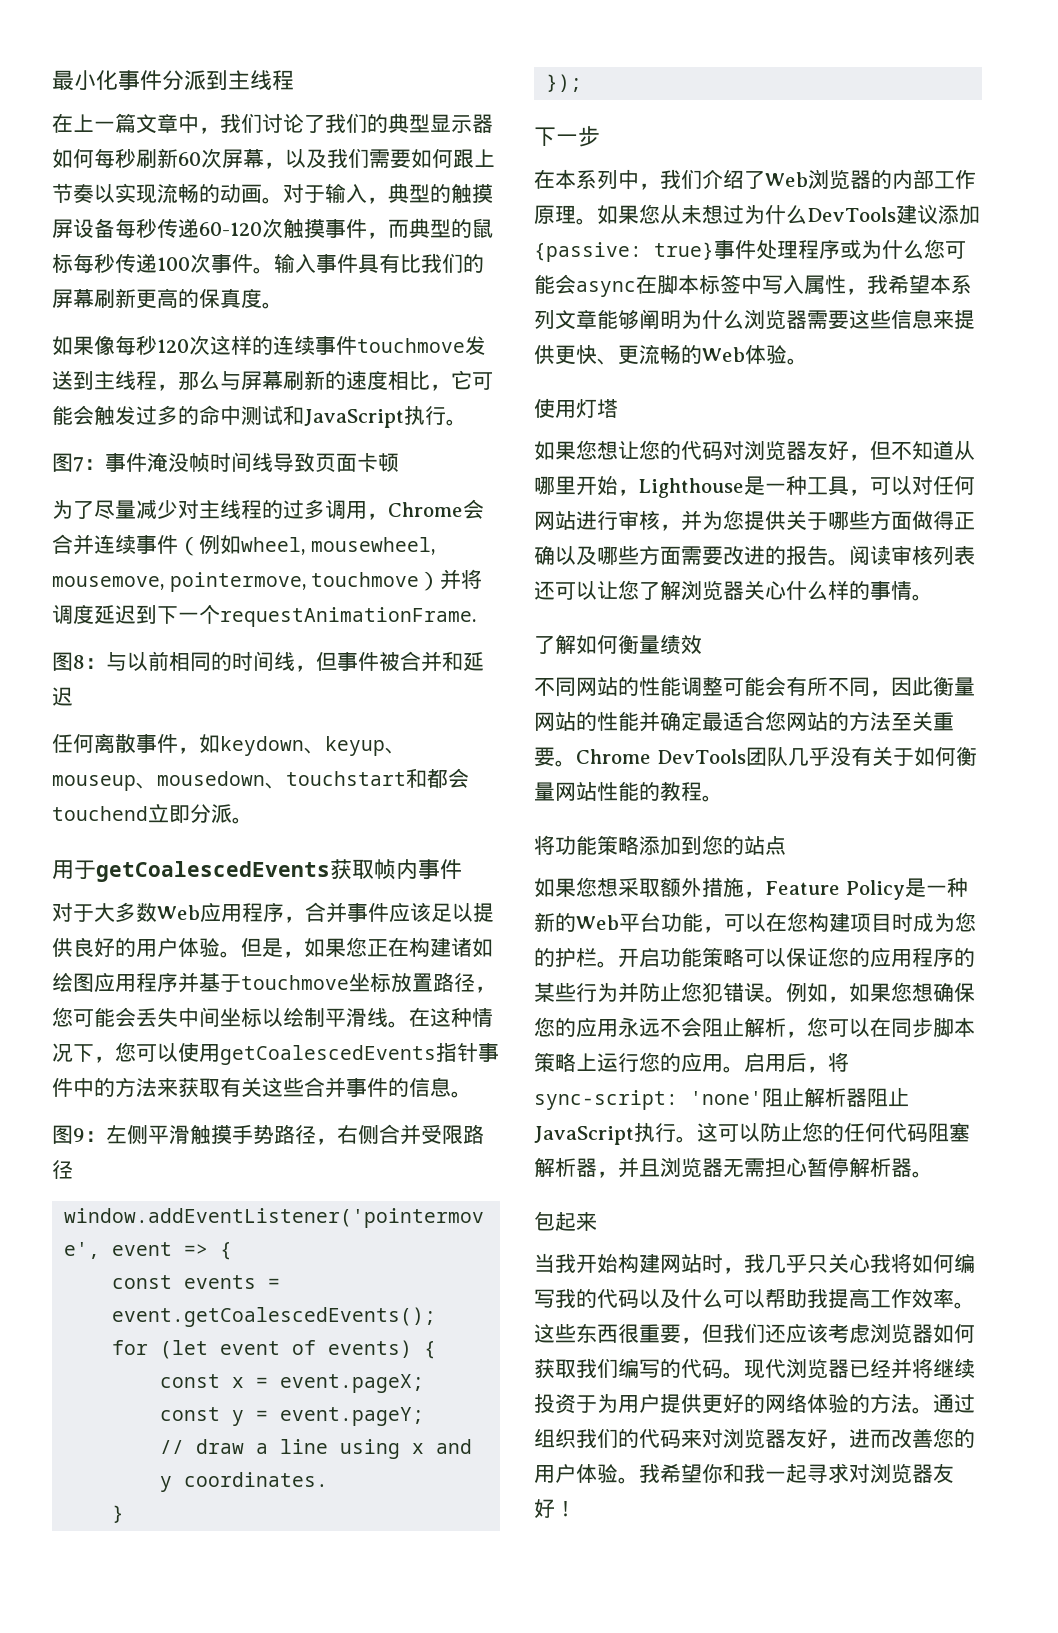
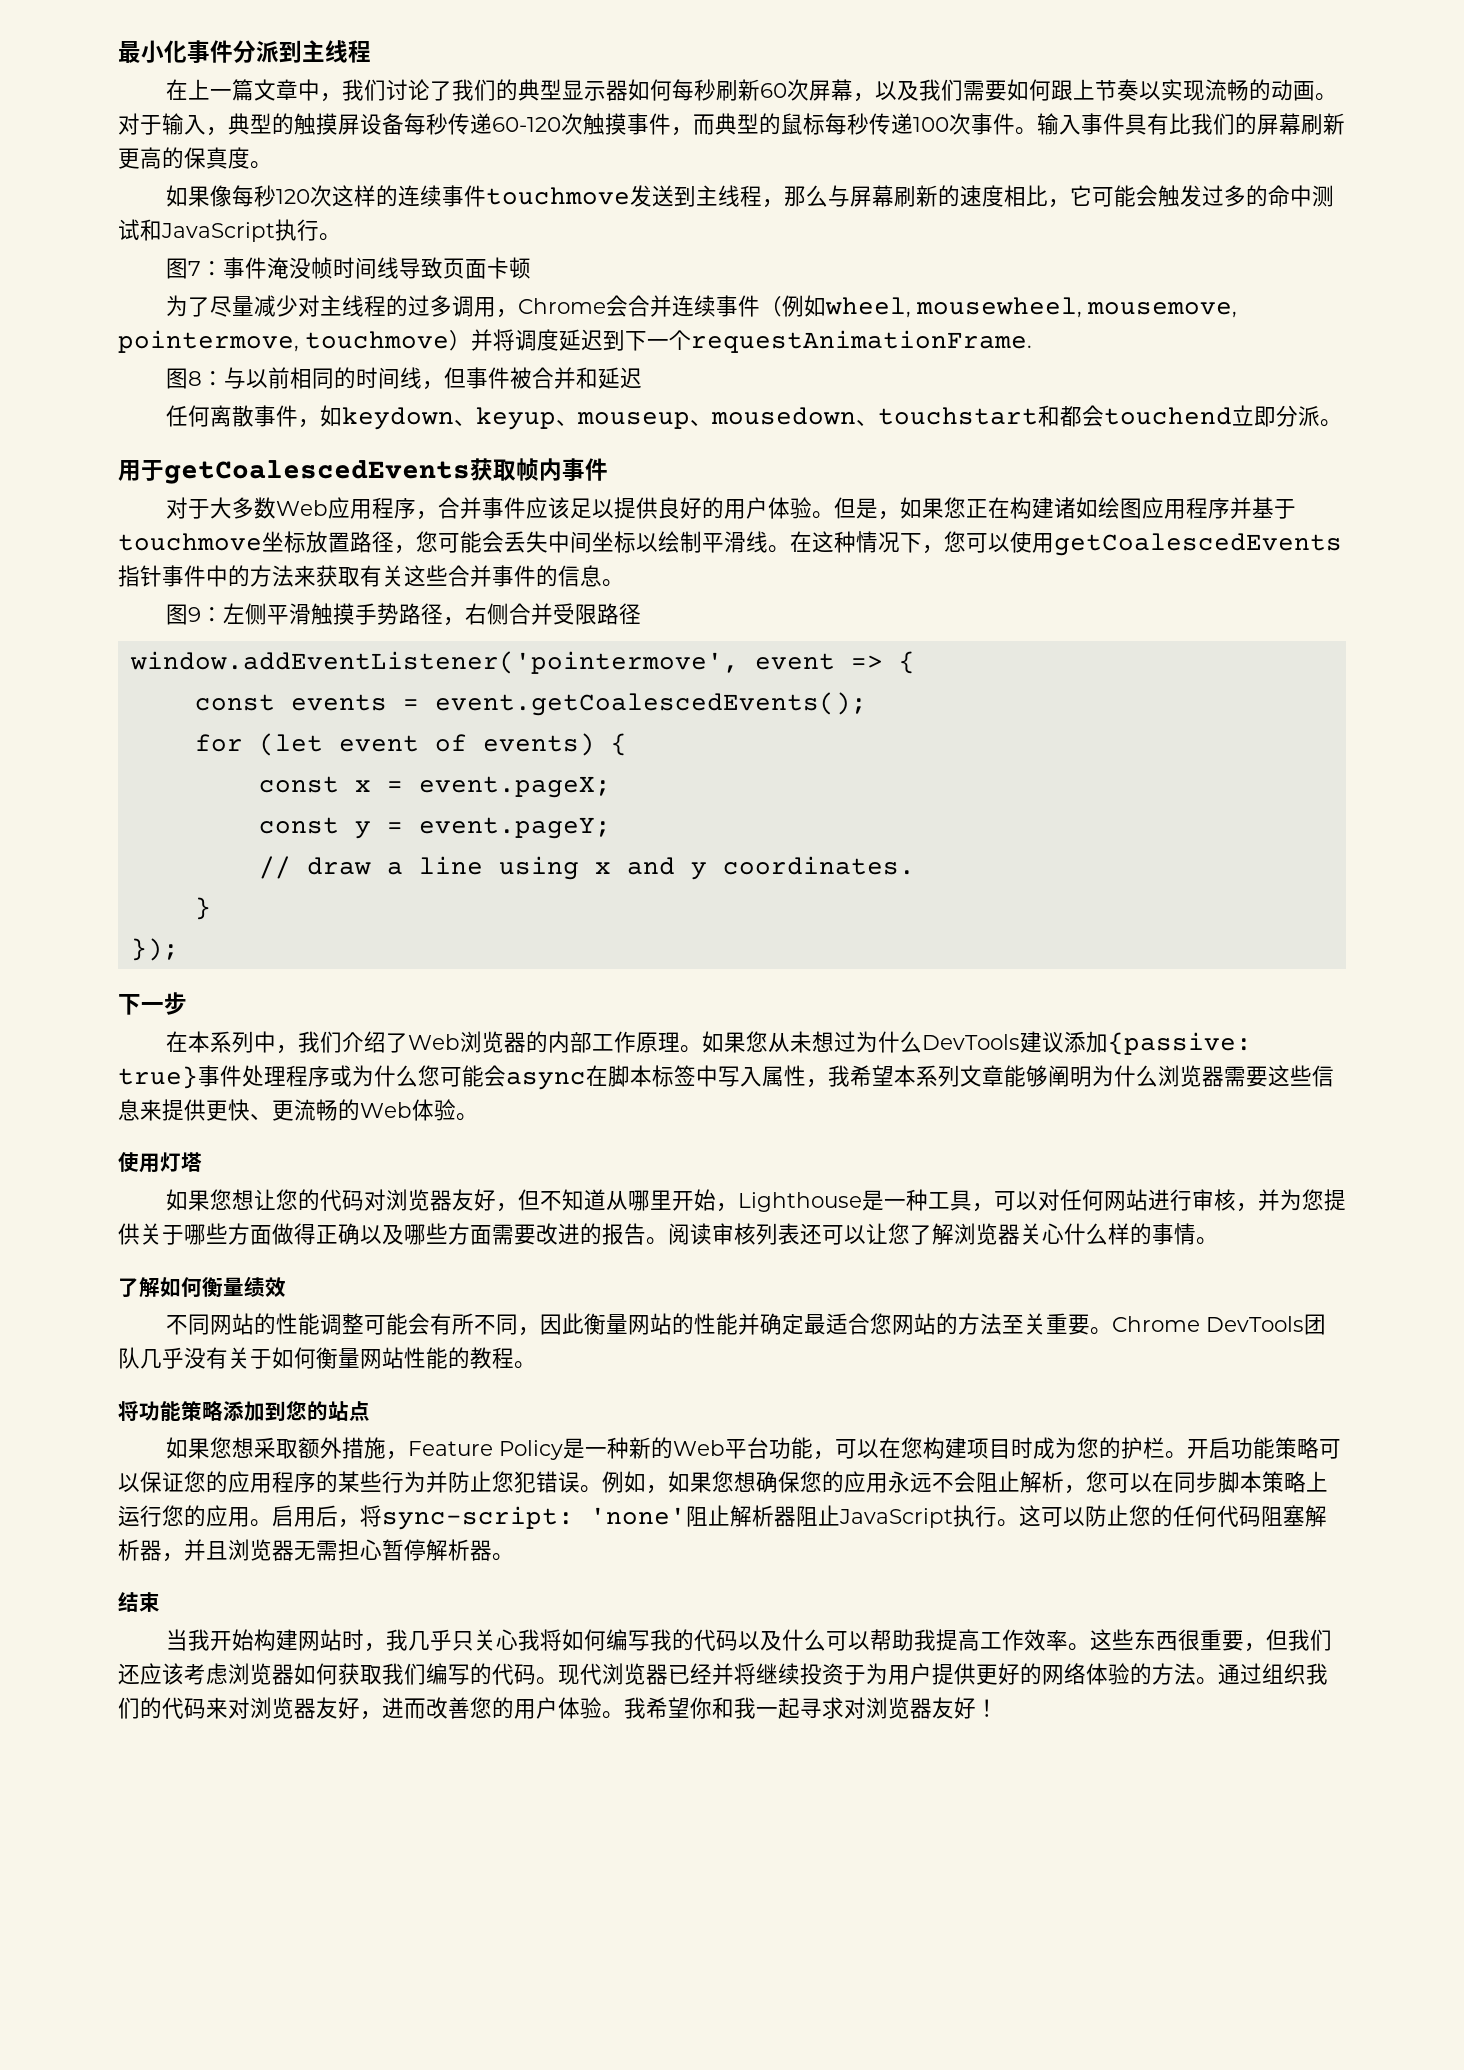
[534,1211,597,1232] 包起来 -> [118,1592,160,1612] 结束

